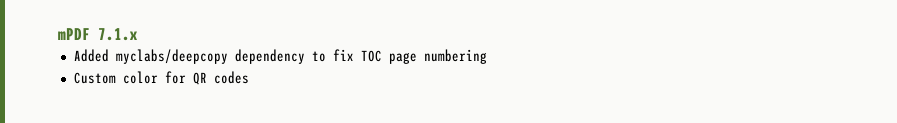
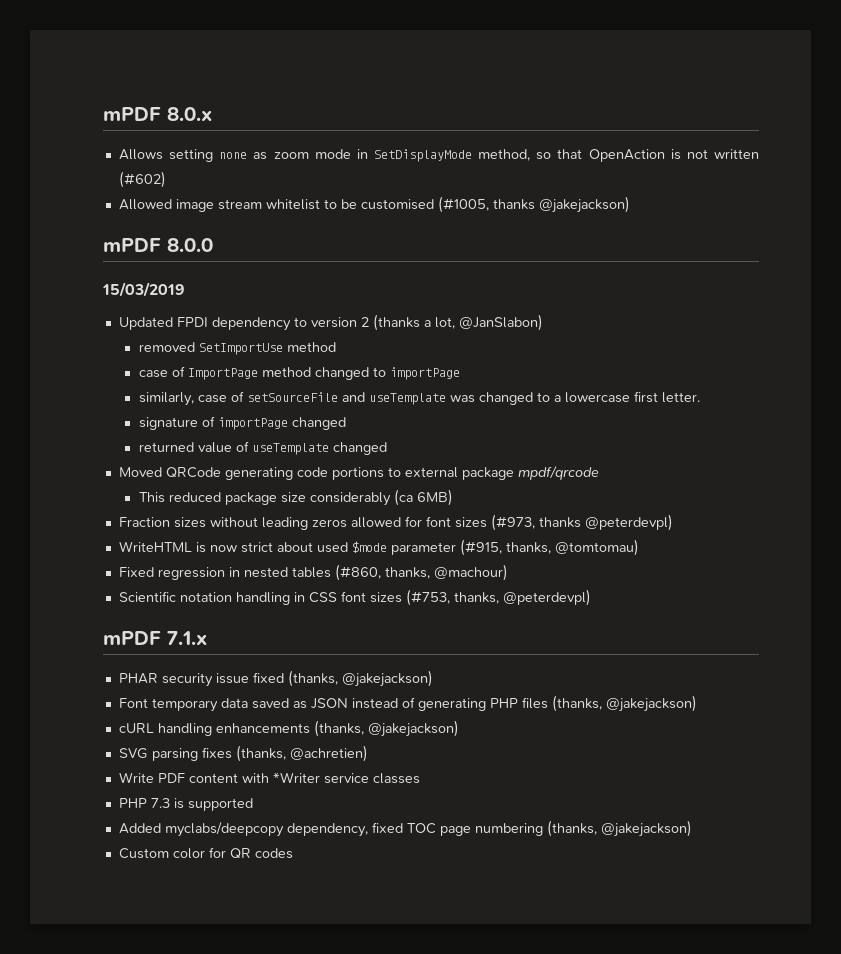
[58,28,138,41] mPDF 7.1.x -> [103,107,212,121] [118,149,759,162] [118,171,166,188] [118,196,630,213] [103,238,213,252] [102,282,184,297] [118,314,543,331] [138,342,336,355] [138,366,460,380] [138,391,700,406] [138,416,346,430] [138,441,387,455] [118,466,599,480] [138,489,453,506] [118,514,673,531] [118,539,639,556] [118,564,508,581] [118,589,591,606] [103,631,207,645] [118,670,433,687] [118,695,697,712] [118,720,459,737] [118,745,368,762] [118,772,420,784] [118,798,253,811] mPDF 8.0.x // Allows setting none as zoom mode in SetDisplayMode method, so that OpenAction is not written (#602) // Allowed image stream whitelist to be customised (#1005, thanks @jakejackson) // mPDF 8.0.0 // 15/03/2019 // Updated FPDI dependency to version 2 (thanks a lot, @JanSlabon) // removed SetImportUse method // case of ImportPage method changed to importPage // similarly, case of setSourceFile and useTemplate was changed to a lowercase first letter. // signature of importPage changed // returned value of useTemplate changed // Moved QRCode generating code portions to external package mpdf/qrcode // This reduced package size considerably (ca 6MB) // Fraction sizes without leading zeros allowed for font sizes (#973, thanks @peterdevpl) // WriteHTML is now strict about used $mode parameter (#915, thanks, @tomtomau) // Fixed regression in nested tables (#860, thanks, @machour) // Scientific notation handling in CSS font sizes (#753, thanks, @peterdevpl) // mPDF 7.1.x // PHAR security issue fixed (thanks, @jakejackson) // Font temporary data saved as JSON instead of generating PHP files (thanks, @jakejackson) // cURL handling enhancements (thanks, @jakejackson) // SVG parsing fixes (thanks, @achretien) // Write PDF content with *Writer service classes // PHP 7.3 is supported
[234,49,354,64] dependency to fix -> [286,822,403,837] dependency, fixed
(487, 56) none -> [546,820,692,837] (thanks, @jakejackson)

